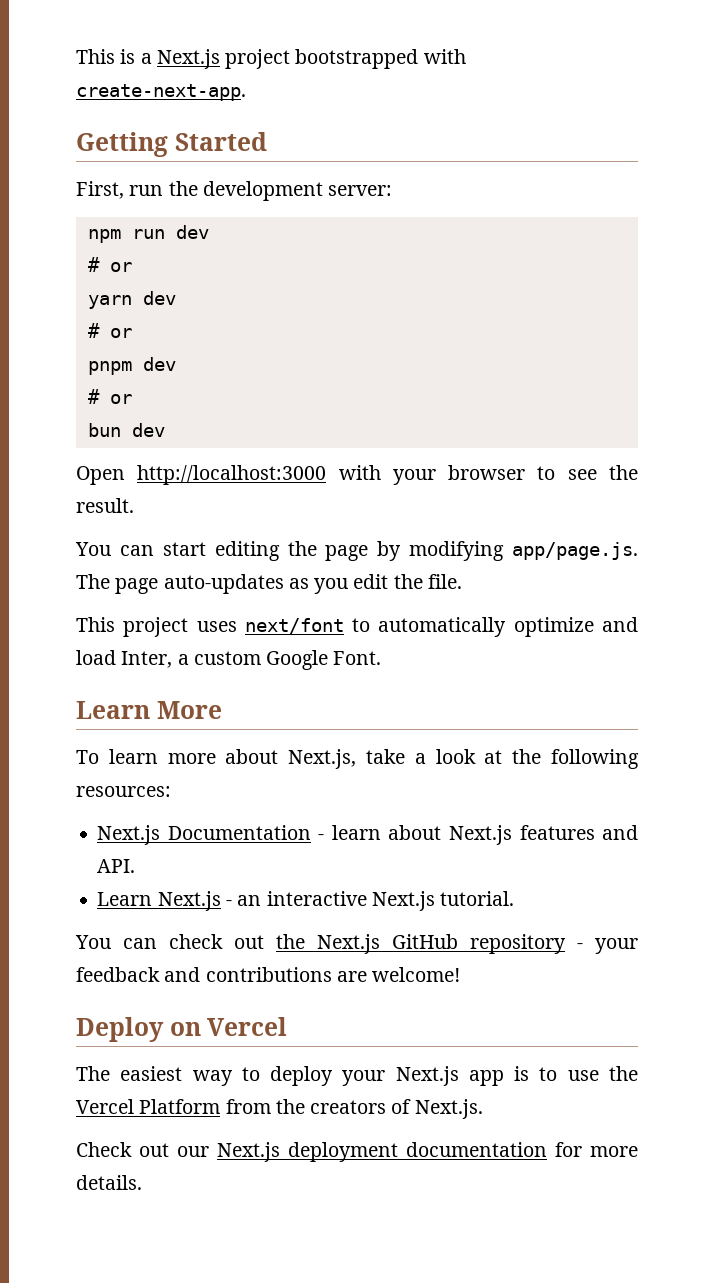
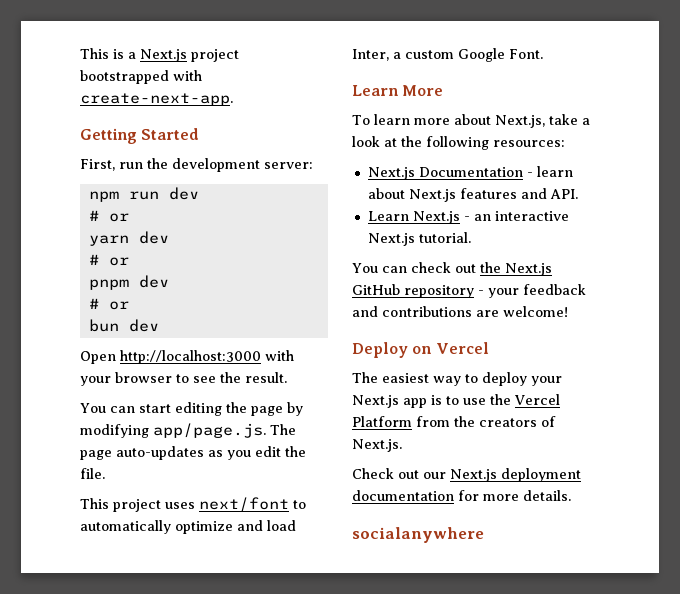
(142, 1182) none -> [352,527,484,543] // socialanywhere

